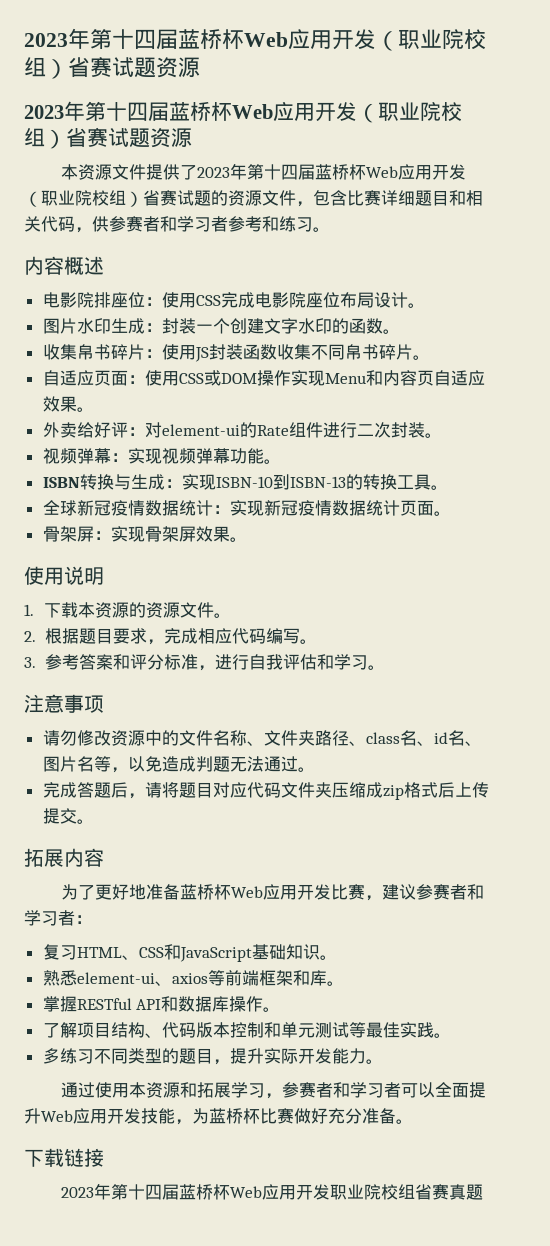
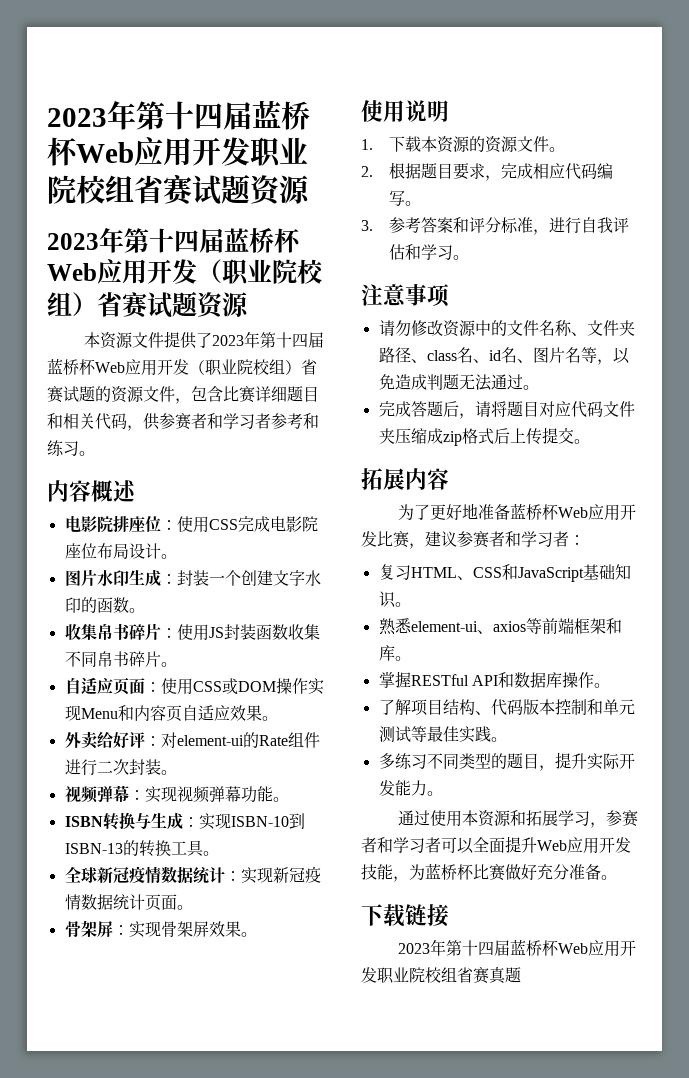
[24,28,486,51] [24,57,68,79] 2023年第十四届蓝桥杯Web应用开发（职业院校组） -> [47,100,310,130] [47,137,308,168] [47,175,134,204] 2023年第十四届蓝桥杯Web应用开发职业院校组

